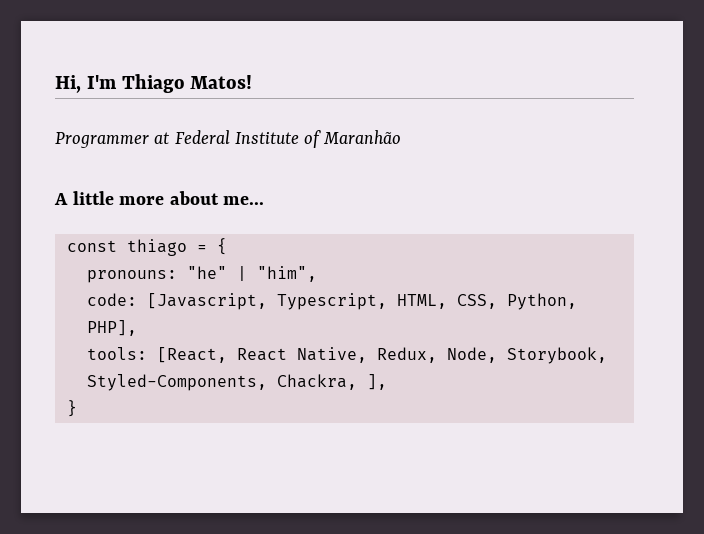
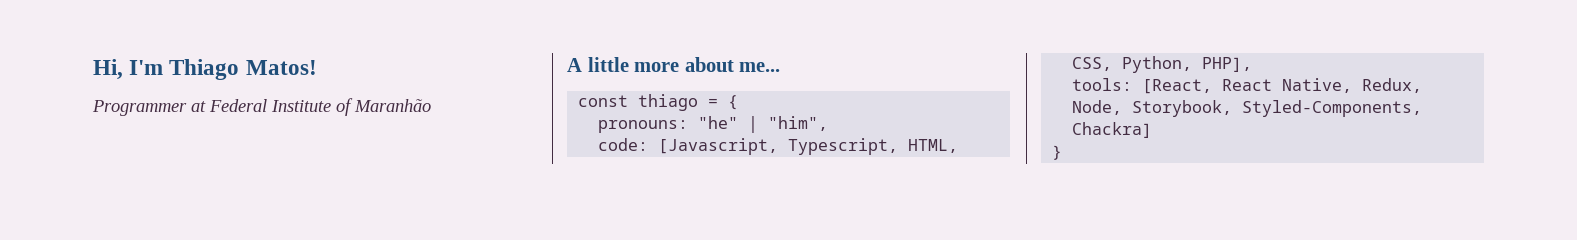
[276,374,387,390] Chackra, ], -> [1072,122,1153,138] Chackra]

